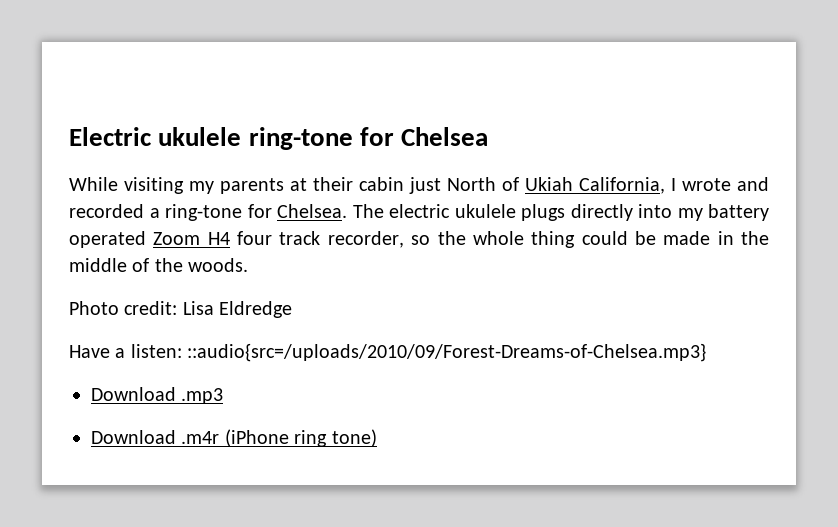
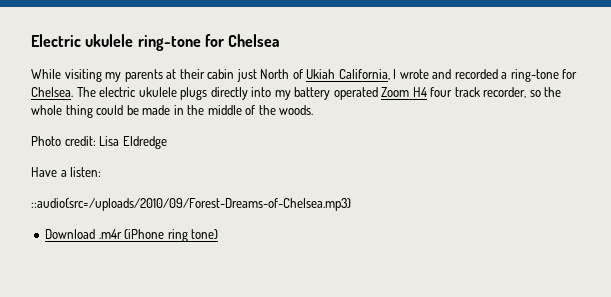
(182, 351) none -> (102, 172) //
[91,387,224,404] // Download .mp3 -> (351, 204) none

